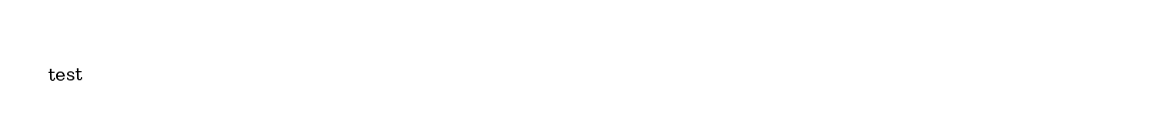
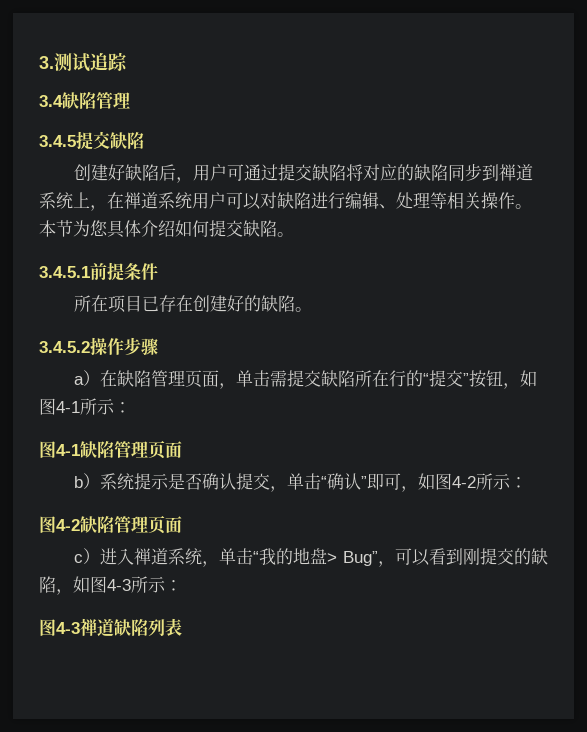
[47,68,84,81] test -> [39,52,128,72] [39,92,130,109] [39,131,144,150] [73,163,533,183] [39,192,532,211] [39,220,294,238] [39,262,158,281] [73,295,312,313] [39,337,158,355] [73,370,537,389] [39,398,131,415] [39,440,182,459] [73,473,527,492] [39,515,182,534] [73,548,548,567] [39,576,182,595] [39,618,182,637] 3.测试追踪 // 3.4缺陷管理 // 3.4.5提交缺陷 // 创建好缺陷后，用户可通过提交缺陷将对应的缺陷同步到禅道系统上，在禅道系统用户可以对缺陷进行编辑、处理等相关操作。本节为您具体介绍如何提交缺陷。 // 3.4.5.1前提条件 // 所在项目已存在创建好的缺陷。 // 3.4.5.2操作步骤 // a）在缺陷管理页面，单击需提交缺陷所在行的“提交”按钮，如图4-1所示： // 图4-1缺陷管理页面 // b）系统提示是否确认提交，单击“确认”即可，如图4-2所示： // 图4-2缺陷管理页面 // c）进入禅道系统，单击“我的地盘> Bug”，可以看到刚提交的缺陷，如图4-3所示： // 图4-3禅道缺陷列表

